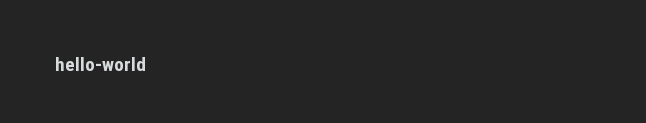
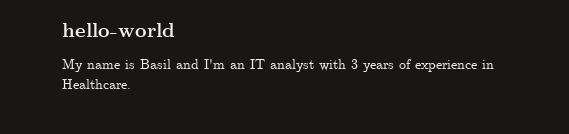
(146, 64) none -> [62,58,494,72] [62,79,131,89] // My name is Basil and I'm an IT analyst with 3 years of experience in Healthcare.

